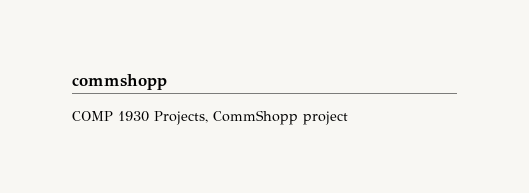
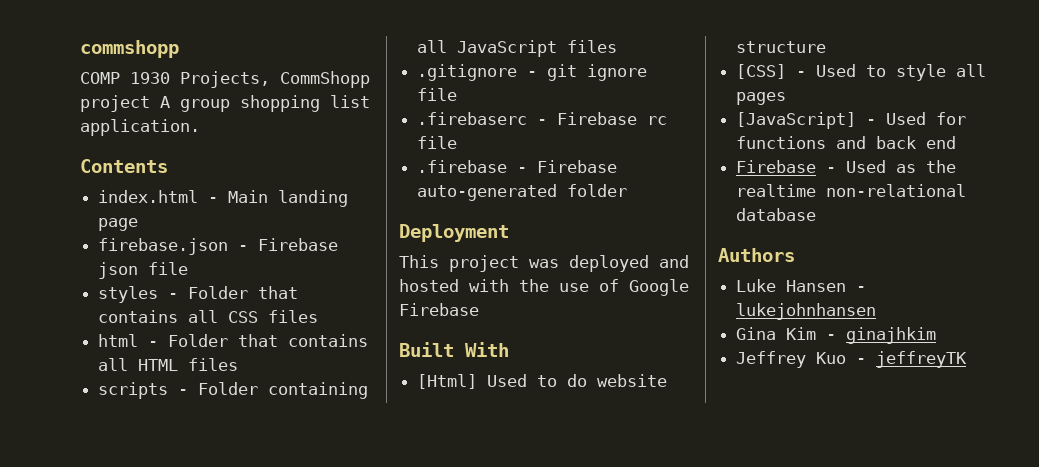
(348, 118) none -> [160,95,370,112] [80,119,200,136] [80,159,168,173] [98,190,349,207] [98,218,139,231] [98,238,339,255] [98,262,189,279] [98,286,299,303] [98,310,319,323] [98,334,369,347] [98,358,239,371] [98,382,369,399] [417,40,618,57] [417,64,648,81] [417,88,458,101] [417,112,668,125] [417,136,458,149] [417,160,618,173] [417,184,628,201] [399,224,509,242] [399,255,689,272] [399,279,689,296] [399,303,479,316] [399,342,509,357] [417,374,668,389] [736,41,827,53] [736,64,987,81] [736,92,787,105] [736,112,967,129] [736,136,957,149] [736,160,957,173] [736,184,967,197] [736,208,817,221] [718,248,795,262] [736,279,867,292] [736,303,877,320] [736,327,937,344] [736,351,968,368] A group shopping list application. // Contents // index.html - Main landing page // firebase.json - Firebase json file // styles - Folder that contains all CSS files // html - Folder that contains all HTML files // scripts - Folder containing all JavaScript files // .gitignore - git ignore file // .firebaserc - Firebase rc file // .firebase - Firebase auto-generated folder // Deployment // This project was deployed and hosted with the use of Google Firebase // Built With // [Html] Used to do website structure // [CSS] - Used to style all pages // [JavaScript] - Used for functions and back end // Firebase - Used as the realtime non-relational database // Authors // Luke Hansen - lukejohnhansen // Gina Kim - ginajhkim // Jeffrey Kuo - jeffreyTK

